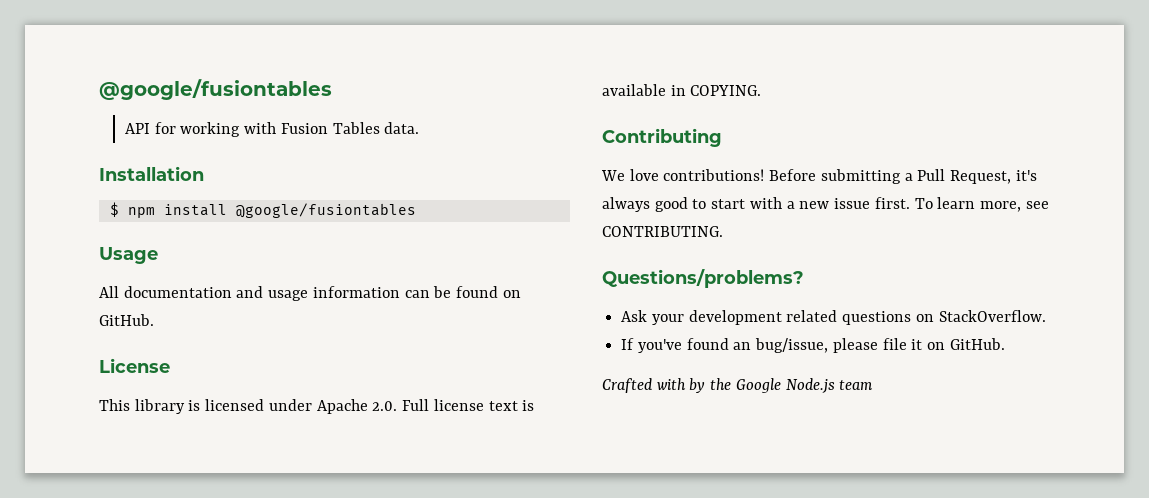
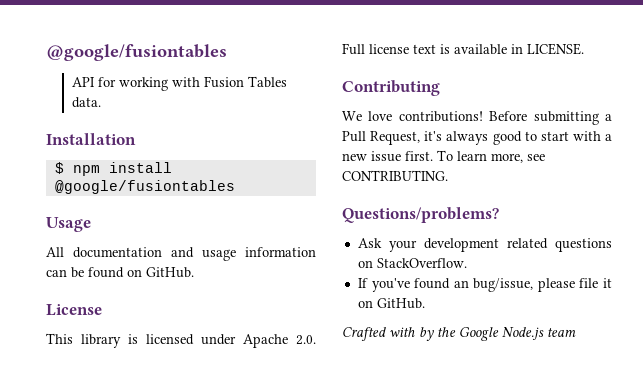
[690,85,762,96] COPYING. -> [527,43,584,55] LICENSE.

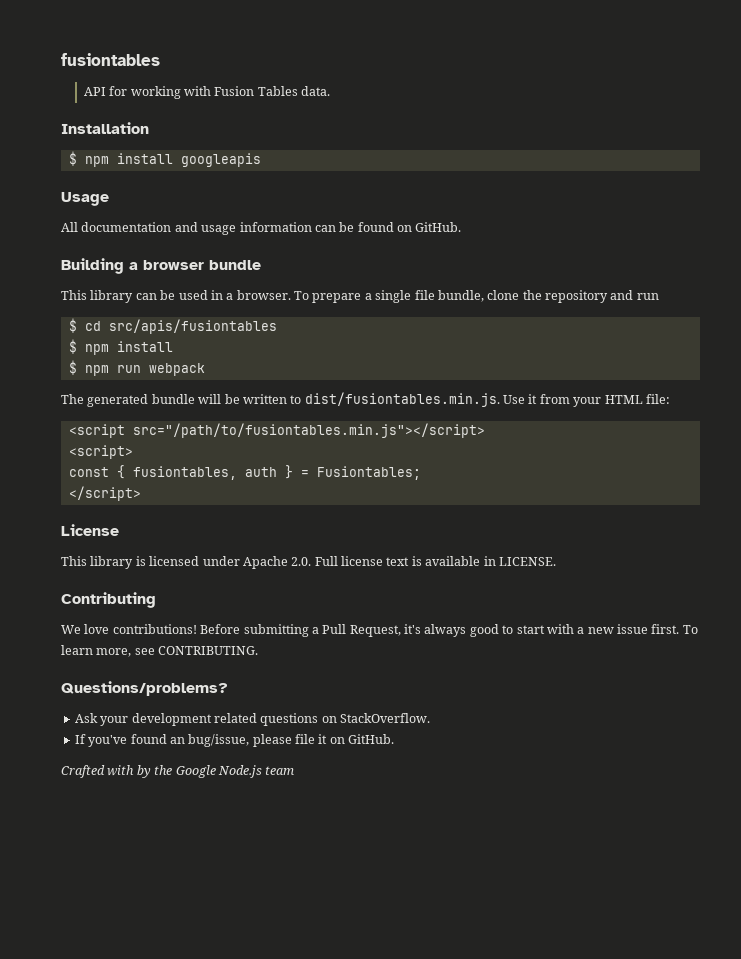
[46,44,227,61] @google/fusiontables -> [61,53,160,66] fusiontables
[54,180,235,194] @google/fusiontables -> [180,153,261,167] googleapis
(194, 272) none -> [61,258,261,274] [61,290,659,303] [68,318,277,334] [68,339,173,355] [68,360,205,376] [61,392,670,407] [68,423,485,438] [68,445,133,459] [68,465,421,480] [68,486,141,501] // Building a browser bundle // This library can be used in a browser. To prepare a single file bundle, clone the repository and run // $ cd src/apis/fusiontables // $ npm install // $ npm run webpack // The generated bundle will be written to dist/fusiontables.min.js. Use it from your HTML file: // <script src="/path/to/fusiontables.min.js"></script> // <script> // const { fusiontables, auth } = Fusiontables; // </script>

